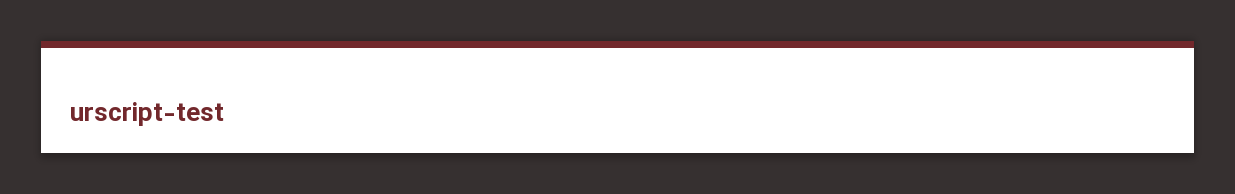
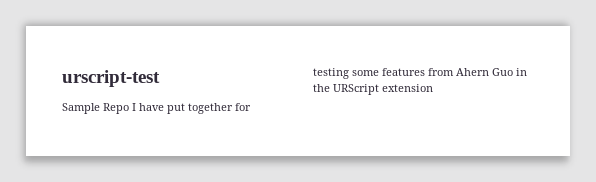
(224, 114) none -> [62,103,251,114] [313,68,527,79] [313,84,433,95] // Sample Repo I have put together for testing some features from Ahern Guo in the URScript extension

